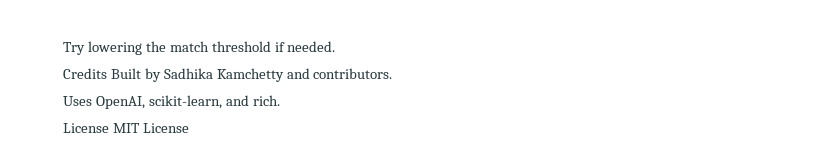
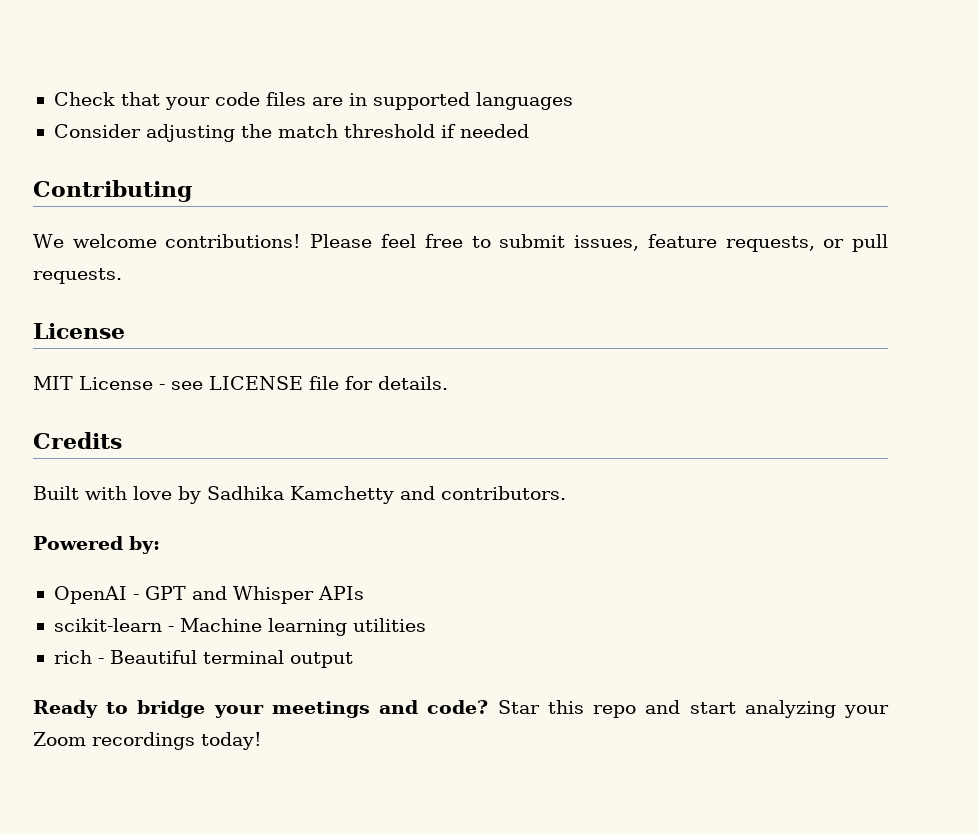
[63,41,336,55] [63,68,141,79] Try lowering the match threshold if needed. // Credits Built -> [53,92,573,110] [53,124,529,142] [33,180,192,202] [33,234,889,252] [33,268,122,284] [33,323,125,339] [33,376,448,390] [33,432,122,449] [33,486,172,500] Check that your code files are in supported languages // Consider adjusting the match threshold if needed // Contributing // We welcome contributions! Please feel free to submit issues, feature requests, or pull requests. // License // MIT License - see LICENSE file for details. // Credits // Built with love
[63,95,280,109] [63,123,189,133] Uses OpenAI, scikit-learn, and rich. // License MIT License -> [33,536,160,554] [53,586,364,604] [53,618,426,636] [53,650,353,668] [33,700,890,718] [33,732,262,750] Powered by: // OpenAI - GPT and Whisper APIs // scikit-learn - Machine learning utilities // rich - Beautiful terminal output // Ready to bridge your meetings and code? Star this repo and start analyzing your Zoom recordings today!

